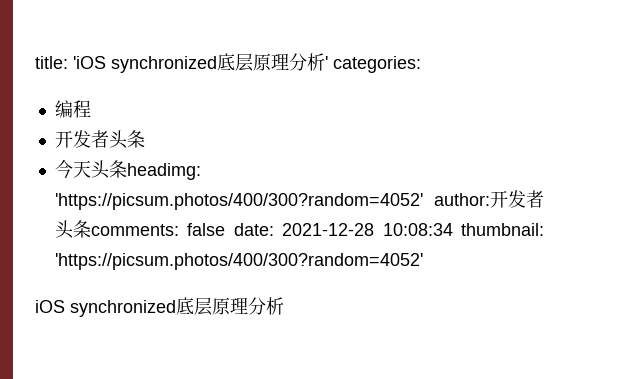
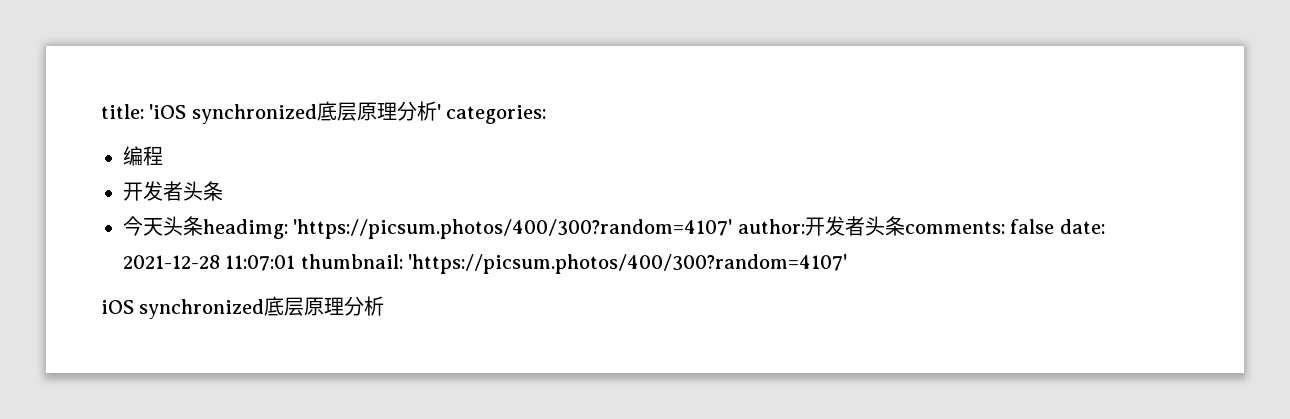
[54,193,423,210] 'https://picsum.photos/400/300?random=4052' -> [293,219,733,239] 'https://picsum.photos/400/300?random=4107'
[382,223,544,236] [54,253,423,270] 10:08:34 thumbnail: 'https://picsum.photos/400/300?random=4052' -> [225,254,848,274] 11:07:01 thumbnail: 'https://picsum.photos/400/300?random=4107'

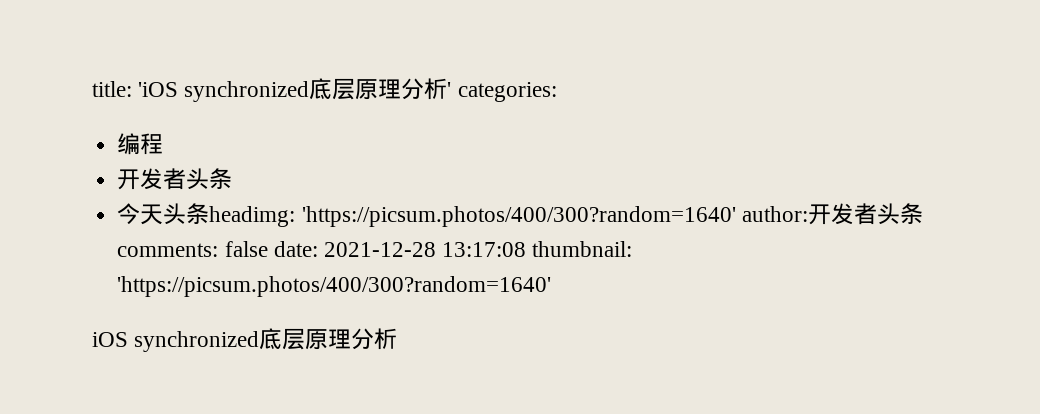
[293,219,733,239] 'https://picsum.photos/400/300?random=4107' -> [301,206,736,227] 'https://picsum.photos/400/300?random=1640'
[225,254,848,274] 11:07:01 thumbnail: 'https://picsum.photos/400/300?random=4107' -> [442,241,633,257] [117,276,552,297] 13:17:08 thumbnail: 'https://picsum.photos/400/300?random=1640'

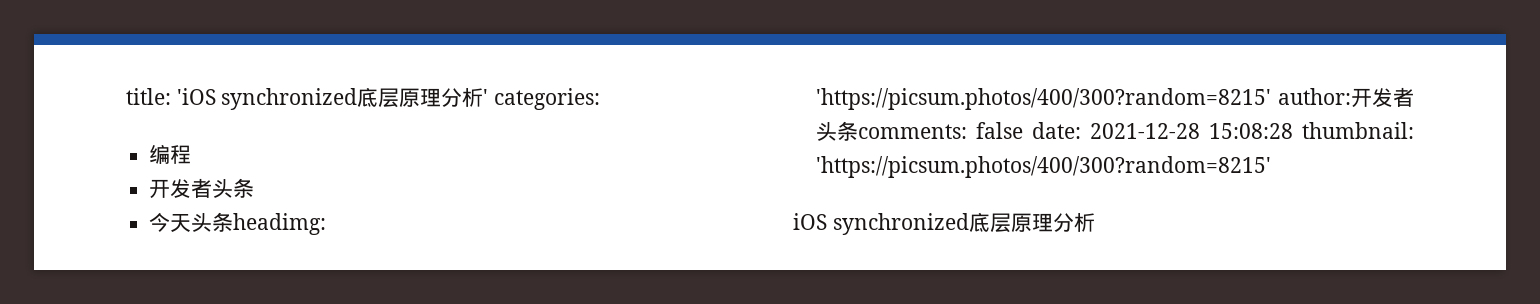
[301,206,736,227] 'https://picsum.photos/400/300?random=1640' -> [816,88,1272,110] 'https://picsum.photos/400/300?random=8215'
[442,241,633,257] [117,276,552,297] 13:17:08 thumbnail: 'https://picsum.photos/400/300?random=1640' -> [1209,122,1414,139] [816,156,1272,178] 15:08:28 thumbnail: 'https://picsum.photos/400/300?random=8215'

